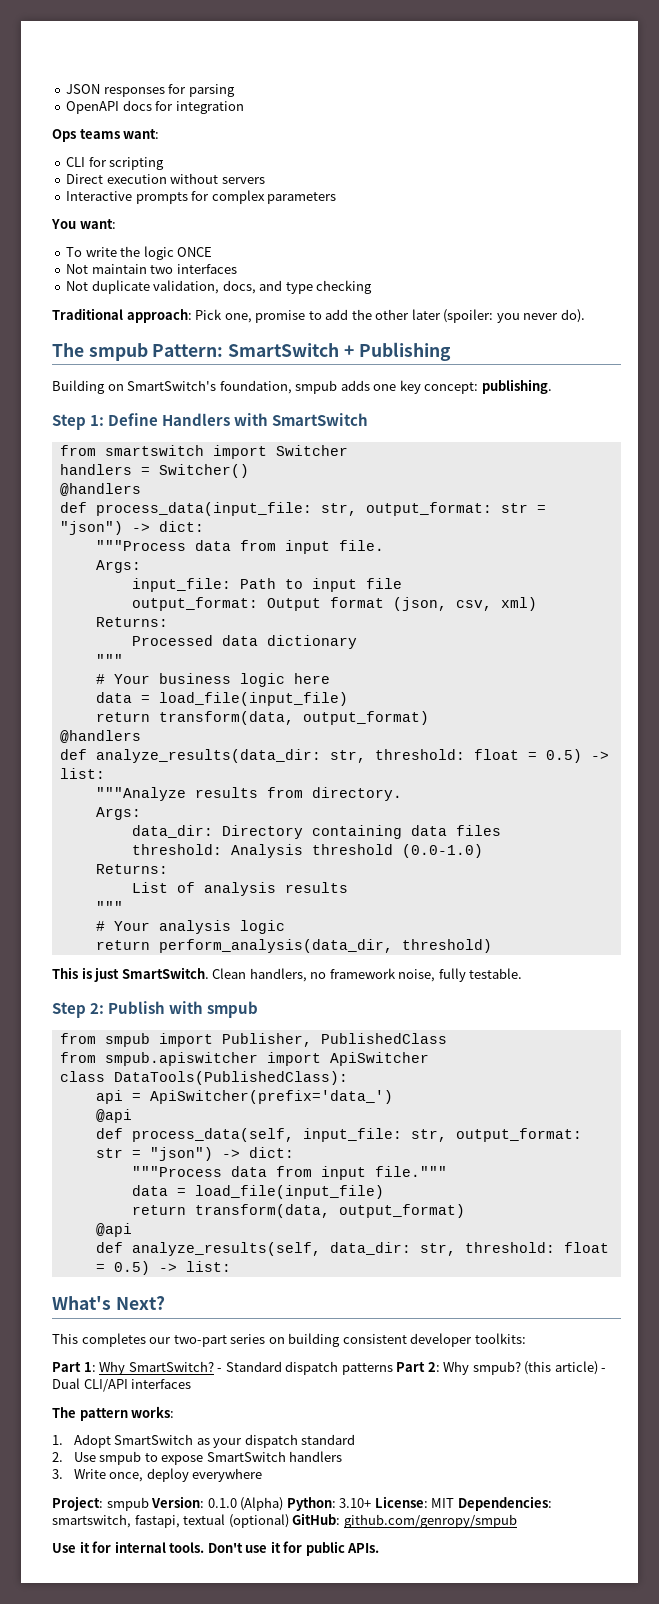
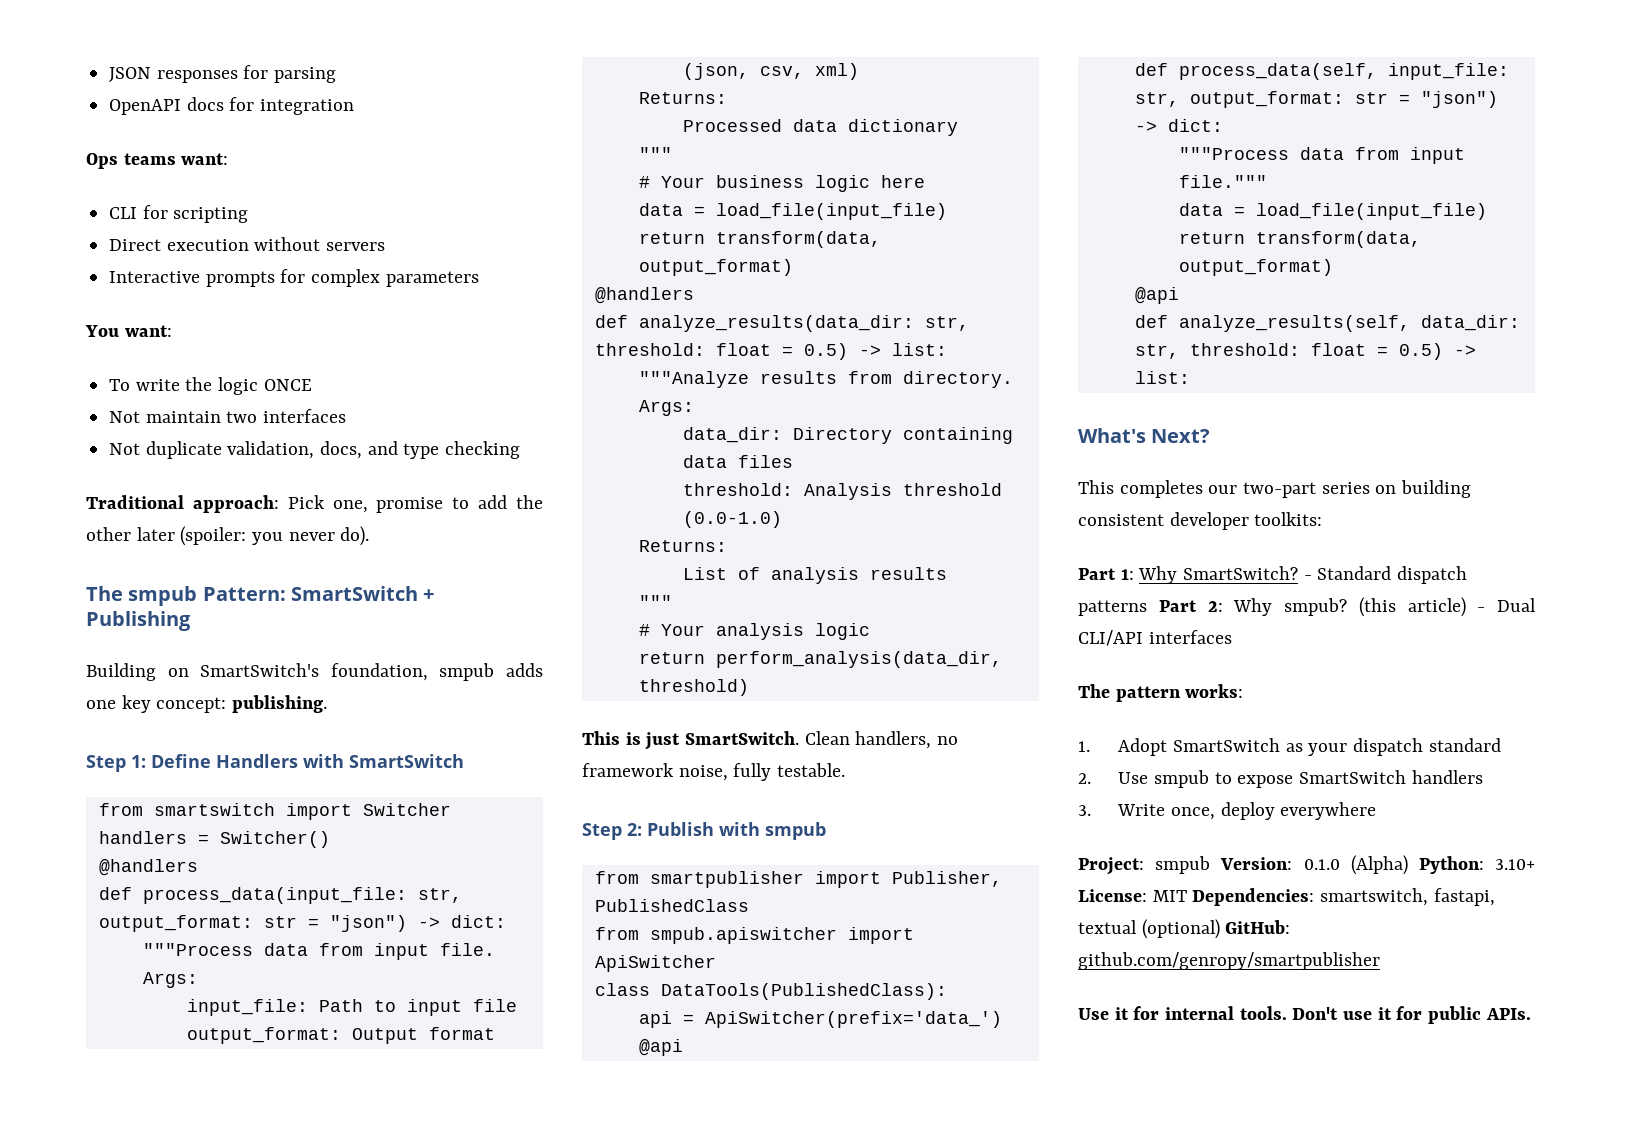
[104,1033,150,1047] smpub -> [649,871,804,888] smartpublisher
[343,1514,517,1528] github.com/genropy/smpub -> [1078,952,1380,970] github.com/genropy/smartpublisher

